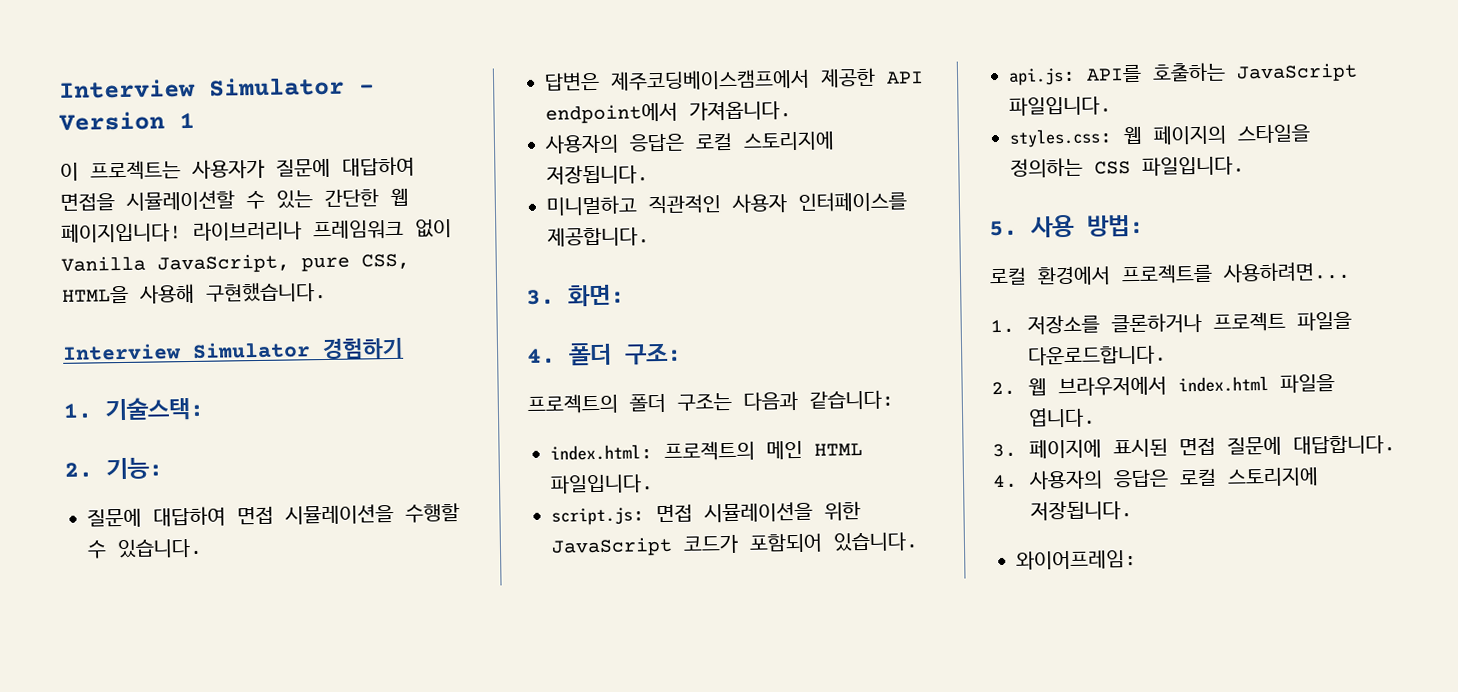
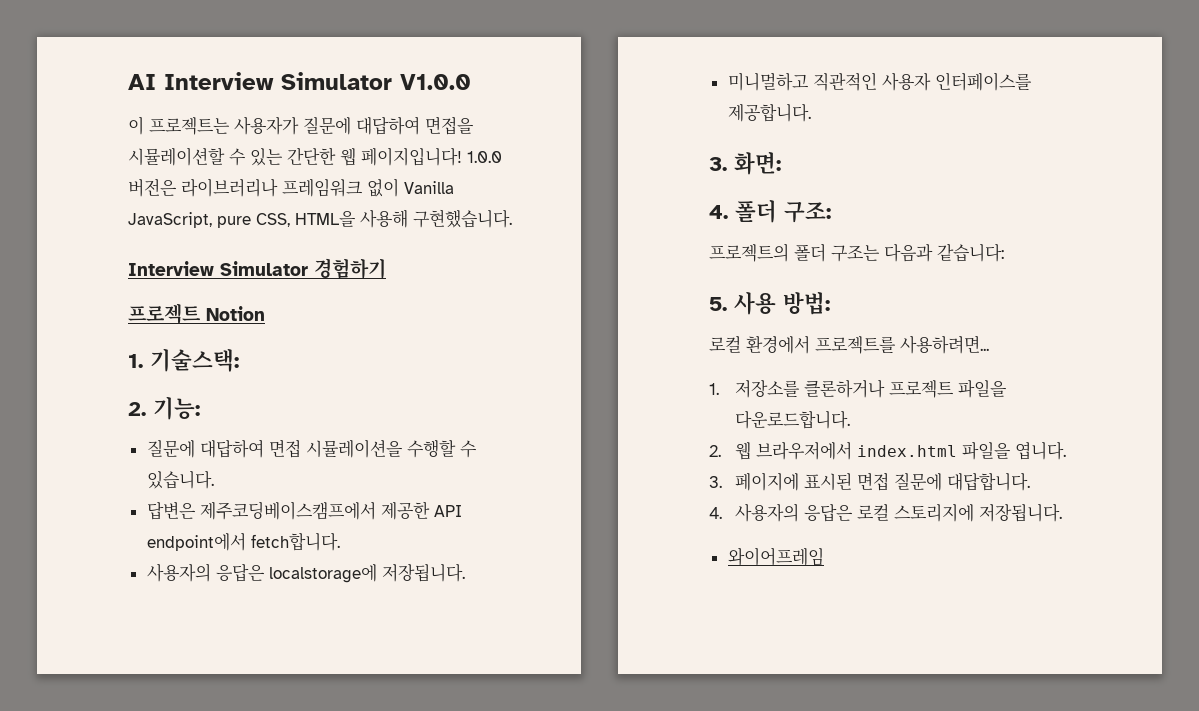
[58,76,375,99] [58,111,195,131] Interview Simulator - Version 1 -> [128,72,471,90] AI Interview Simulator V1.0.0
(182, 232) none -> [467,151,502,163] [128,178,177,197] 1.0.0 버전은
(404, 348) none -> [128,303,265,324] // 프로젝트 Notion
[689,100,792,121] [544,131,835,154] 가져옵니다. // 사용자의 응답은 로컬 스토리지에 -> [250,533,340,551] [146,563,377,583] fetch합니다. // 사용자의 응답은 localstorage에
[550,440,863,461] [550,474,654,495] [551,501,861,526] [551,532,919,557] [1008,62,1358,86] [1009,96,1112,117] [1009,124,1311,148] [1010,156,1245,178] // index.html: 프로젝트의 메인 HTML 파일입니다. // script.js: 면접 시뮬레이션을 위한 JavaScript 코드가 포함되어 있습니다. // api.js: API를 호출하는 JavaScript 파일입니다. // styles.css: 웹 페이지의 스타일을 정의하는 CSS 파일입니다. -> (1004, 252) none
[1016,549,1137,570] 와이어프레임: -> [727,547,824,566] 와이어프레임

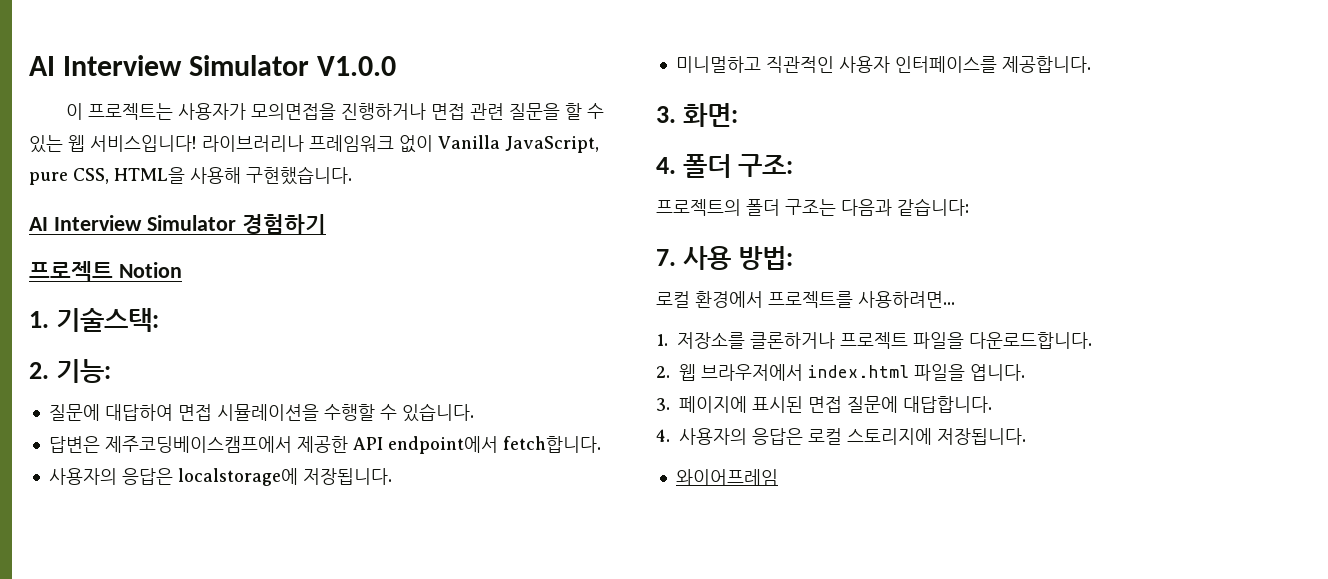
[303,116,474,135] [128,147,502,166] [128,178,177,197] 질문에 대답하여 면접을 시뮬레이션할 수 있는 간단한 웹 페이지입니다! 1.0.0 버전은 -> [251,103,605,120] [29,135,197,153] 모의면접을 진행하거나 면접 관련 질문을 할 수 있는 웹 서비스입니다!
(512, 218) none -> [29,217,48,231] AI
[709,297,727,311] 5. -> [656,249,676,266] 7.

